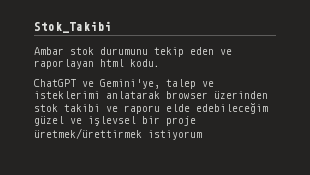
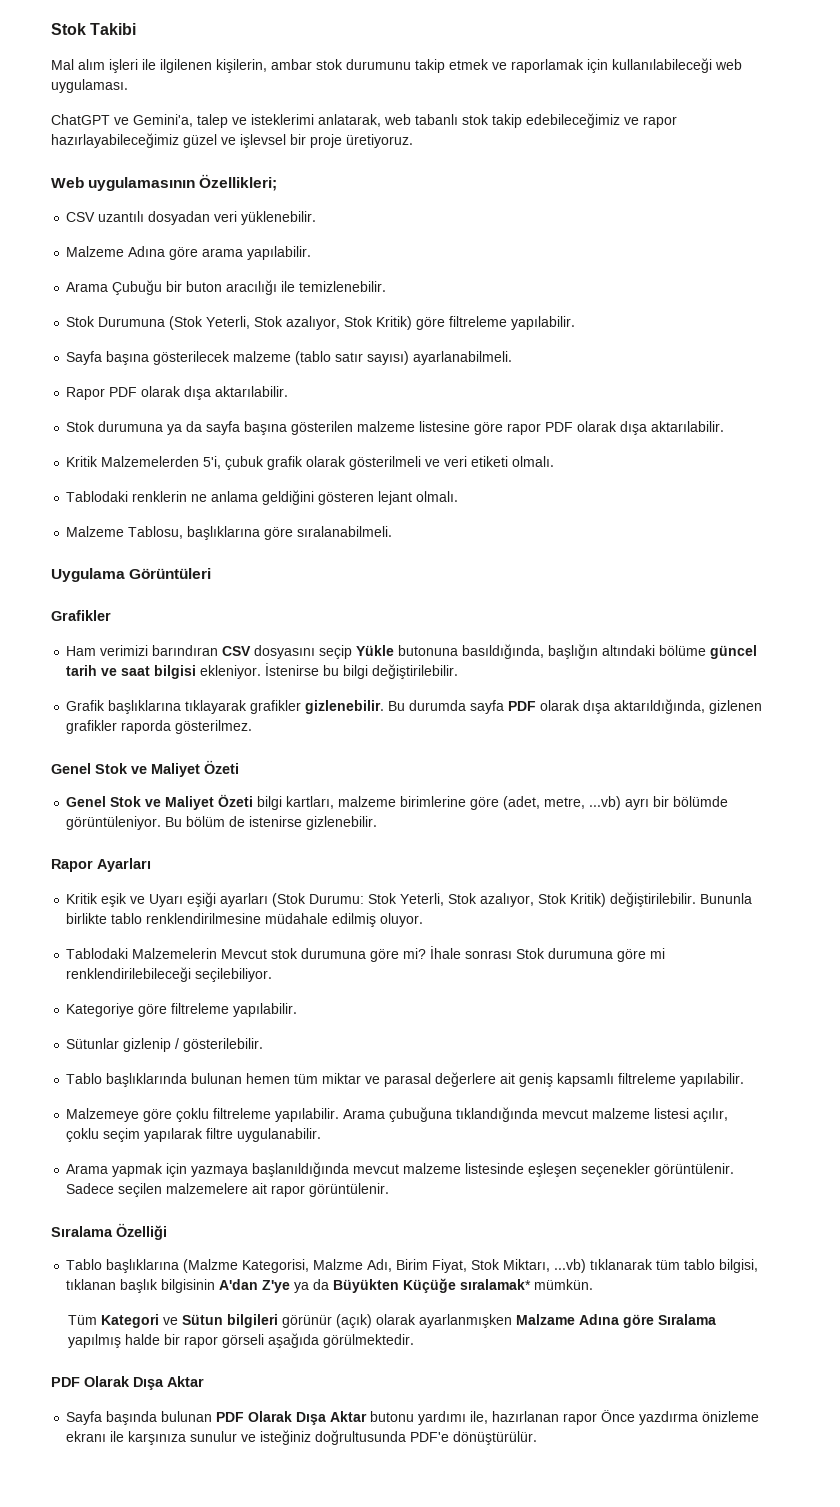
[34,21,111,33] [34,47,232,57] [34,59,160,69] Stok_Takibi // Ambar stok durumunu tekip eden ve raporlayan html kodu. -> [51,23,137,35] [51,58,742,73] [51,79,128,93] Stok Takibi // Mal alım işleri ile ilgilenen kişilerin, ambar stok durumunu takip etmek ve raporlamak için kullanılabileceği web uygulaması.
[100,79,160,89] Gemini'ye, -> [133,114,193,127] Gemini'a,
[106,91,268,99] [34,103,268,114] anlatarak browser üzerinden stok takibi ve raporu elde edebileceğim -> [318,113,677,128] [51,133,179,148] anlatarak, web tabanlı stok takip edebileceğimiz ve rapor hazırlayabileceğimiz
[34,128,202,140] üretmek/ürettirmek istiyorum -> [346,134,413,148] [51,174,278,191] [66,211,317,225] [66,246,312,260] [66,280,387,295] [66,316,576,330] [66,351,513,365] [66,386,289,400] [66,421,725,435] [66,456,555,470] [66,490,459,505] [66,526,393,540] [51,568,212,582] [51,610,111,621] [66,644,758,659] [66,663,459,679] [66,699,763,714] [66,720,253,734] [51,760,239,777] [66,794,729,810] [66,816,378,830] [51,858,151,872] [66,892,753,907] [66,913,424,927] [66,946,666,962] [66,967,273,982] [66,1003,298,1017] [66,1038,264,1052] [66,1072,745,1087] [66,1107,729,1122] [66,1128,322,1142] [66,1162,735,1177] [66,1183,390,1197] [51,1223,167,1240] [66,1259,759,1273] [66,1278,594,1293] [67,1314,716,1328] [67,1333,414,1348] [51,1376,204,1390] [66,1410,760,1425] [66,1430,538,1445] üretiyoruz. // Web uygulamasının Özellikleri; // CSV uzantılı dosyadan veri yüklenebilir. // Malzeme Adına göre arama yapılabilir. // Arama Çubuğu bir buton aracılığı ile temizlenebilir. // Stok Durumuna (Stok Yeterli, Stok azalıyor, Stok Kritik) göre filtreleme yapılabilir. // Sayfa başına gösterilecek malzeme (tablo satır sayısı) ayarlanabilmeli. // Rapor PDF olarak dışa aktarılabilir. // Stok durumuna ya da sayfa başına gösterilen malzeme listesine göre rapor PDF olarak dışa aktarılabilir. // Kritik Malzemelerden 5'i, çubuk grafik olarak gösterilmeli ve veri etiketi olmalı. // Tablodaki renklerin ne anlama geldiğini gösteren lejant olmalı. // Malzeme Tablosu, başlıklarına göre sıralanabilmeli. // Uygulama Görüntüleri // Grafikler // Ham verimizi barındıran CSV dosyasını seçip Yükle butonuna basıldığında, başlığın altındaki bölüme güncel tarih ve saat bilgisi ekleniyor. İstenirse bu bilgi değiştirilebilir. // Grafik başlıklarına tıklayarak grafikler gizlenebilir. Bu durumda sayfa PDF olarak dışa aktarıldığında, gizlenen grafikler raporda gösterilmez. // Genel Stok ve Maliyet Özeti // Genel Stok ve Maliyet Özeti bilgi kartları, malzeme birimlerine göre (adet, metre, ...vb) ayrı bir bölümde görüntüleniyor. Bu bölüm de istenirse gizlenebilir. // Rapor Ayarları // Kritik eşik ve Uyarı eşiği ayarları (Stok Durumu: Stok Yeterli, Stok azalıyor, Stok Kritik) değiştirilebilir. Bununla birlikte tablo renklendirilmesine müdahale edilmiş oluyor. // Tablodaki Malzemelerin Mevcut stok durumuna göre mi? İhale sonrası Stok durumuna göre mi renklendirilebileceği seçilebiliyor. // Kategoriye göre filtreleme yapılabilir. // Sütunlar gizlenip / gösterilebilir. // Tablo başlıklarında bulunan hemen tüm miktar ve parasal değerlere ait geniş kapsamlı filtreleme yapılabilir. // Malzemeye göre çoklu filtreleme yapılabilir. Arama çubuğuna tıklandığında mevcut malzeme listesi açılır, çoklu seçim yapılarak filtre uygulanabilir. // Arama yapmak için yazmaya başlanıldığında mevcut malzeme listesinde eşleşen seçenekler görüntülenir. Sadece seçilen malzemelere ait rapor görüntülenir. // Sıralama Özelliği // Tablo başlıklarına (Malzme Kategorisi, Malzme Adı, Birim Fiyat, Stok Miktarı, ...vb) tıklanarak tüm tablo bilgisi, tıklanan başlık bilgisinin A'dan Z'ye ya da Büyükten Küçüğe sıralamak* mümkün. // Tüm Kategori ve Sütun bilgileri görünür (açık) olarak ayarlanmışken Malzame Adına göre Sıralama yapılmış halde bir rapor görseli aşağıda görülmektedir. // PDF Olarak Dışa Aktar // Sayfa başında bulunan PDF Olarak Dışa Aktar butonu yardımı ile, hazırlanan rapor Önce yazdırma önizleme ekranı ile karşınıza sunulur ve isteğiniz doğrultusunda PDF'e dönüştürülür.

